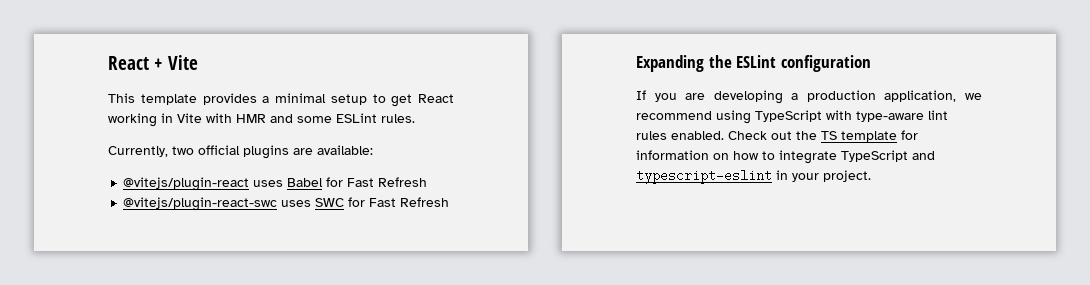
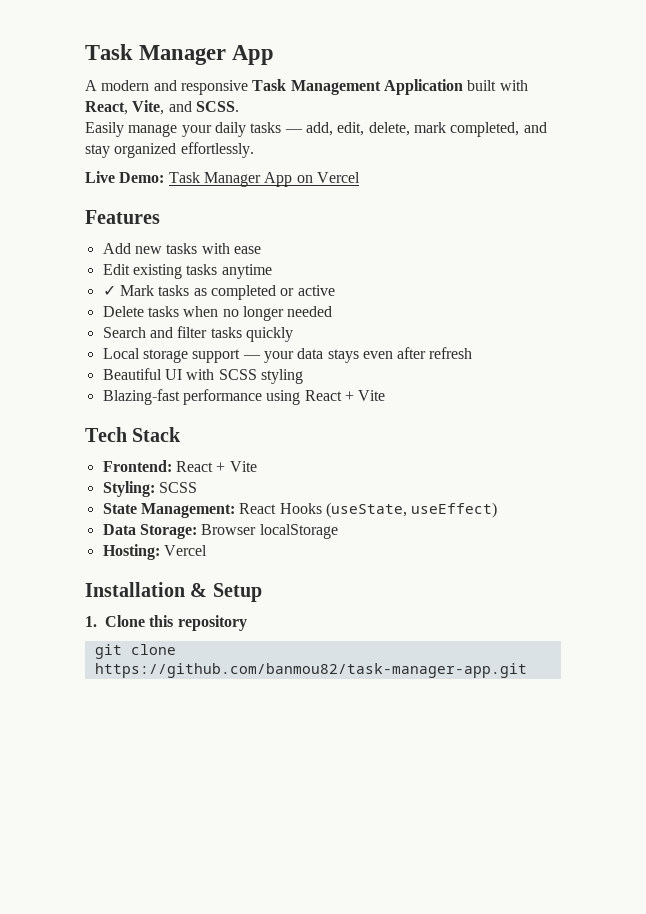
[108,55,199,70] [108,93,454,107] [108,113,415,127] [108,145,373,159] [123,177,428,191] [123,197,450,211] [636,55,871,72] [636,90,982,104] [636,110,948,124] [636,130,918,142] [636,150,935,164] [636,169,871,184] React + Vite // This template provides a minimal setup to get React working in Vite with HMR and some ESLint rules. // Currently, two official plugins are available: // @vitejs/plugin-react uses Babel for Fast Refresh // @vitejs/plugin-react-swc uses SWC for Fast Refresh // Expanding the ESLint configuration // If you are developing a production application, we recommend using TypeScript with type-aware lint rules enabled. Check out the TS template for information on how to integrate TypeScript and typescript-eslint in your project. -> [85,44,275,65] [85,79,528,95] [85,100,239,115] [85,122,547,137] [85,142,254,158] [85,171,360,187] [85,210,160,224] [102,243,261,254] [102,264,272,279] [102,285,335,300] [102,306,333,321] [102,326,293,342] [102,347,473,363] [102,368,303,384] [102,389,386,405] [85,427,182,442] [102,460,257,472] [102,481,197,497] [102,502,498,518] [102,524,338,539] [102,544,207,560] [85,582,262,602] [85,615,247,631] [94,644,176,659] [94,663,527,678] Task Manager App // A modern and responsive Task Management Application built with React, Vite, and SCSS. // Easily manage your daily tasks — add, edit, delete, mark completed, and stay organized effortlessly. // Live Demo: Task Manager App on Vercel // Features // Add new tasks with ease // Edit existing tasks anytime // ✓ Mark tasks as completed or active // Delete tasks when no longer needed // Search and filter tasks quickly // Local storage support — your data stays even after refresh // Beautiful UI with SCSS styling // Blazing-fast performance using React + Vite // Tech Stack // Frontend: React + Vite // Styling: SCSS // State Management: React Hooks (useState, useEffect) // Data Storage: Browser localStorage // Hosting: Vercel // Installation & Setup // 1. Clone this repository // git clone https://github.com/banmou82/task-manager-app.git

